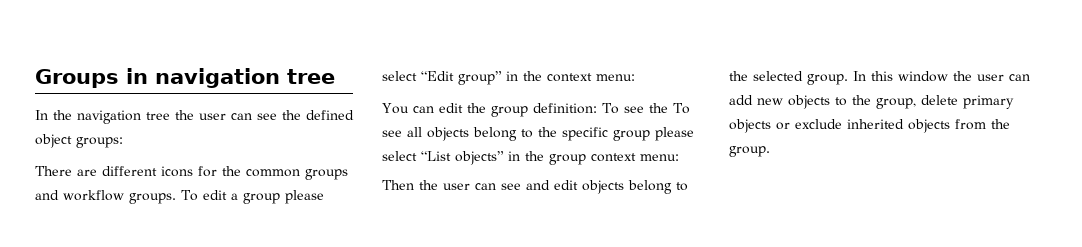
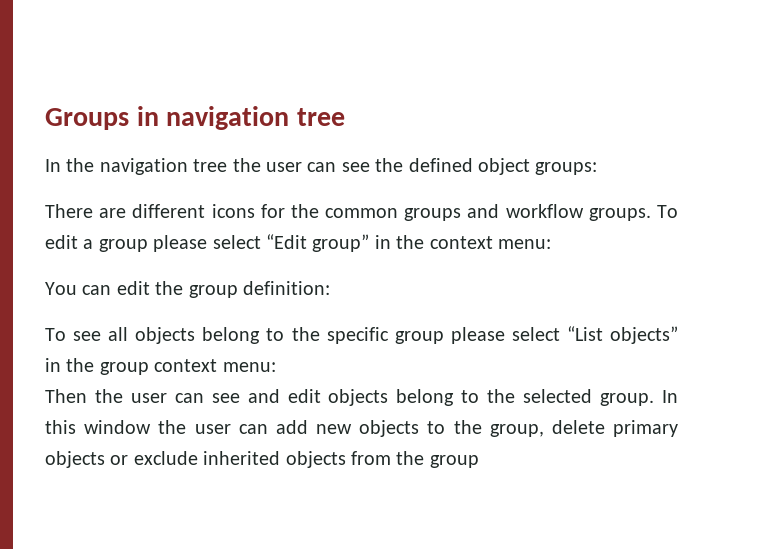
[601,103,668,114] To see the -> (330, 288) //
[729,146,770,157] group. -> [429,455,479,468] group

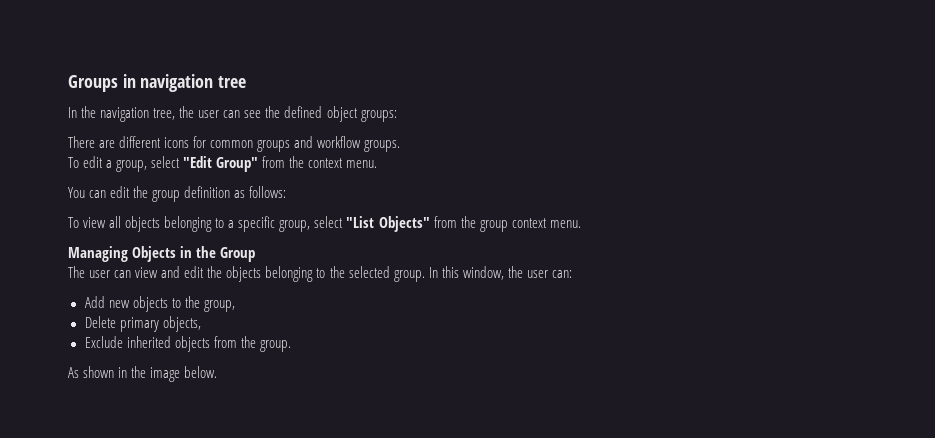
[193,159,228,172] tree -> [153,108,176,120] tree,
[290,204,319,218] the -> (207, 142) none
(651, 214) none -> (401, 146) //
[98,234,391,252] group please select “Edit group” in -> [116,156,286,172] group, select "Edit Group" from
[497,239,551,249] menu: -> [346,160,378,168] menu.
[243,281,330,295] [45,328,102,341] definition: // To see -> [184,186,287,198] [68,217,107,228] definition as follows: // To view
[202,326,678,344] [45,358,276,375] [45,389,240,403] belong to the specific group please select “List objects” in the group context menu: // Then the user can see -> [164,216,581,232] [68,246,256,262] [68,266,159,278] belonging to a specific group, select "List Objects" from the group context menu. // Managing Objects in the Group // The user can view
[328,389,455,406] objects belong -> [207,266,314,282] the objects belonging
[84,420,308,434] window the user can add -> [462,266,572,280] [84,296,105,308] window, the user can: // Add
[551,420,679,437] [45,451,479,468] delete primary objects or exclude inherited objects from the group -> [84,316,201,332] [84,336,291,352] [68,366,218,382] // Delete primary objects, // Exclude inherited objects from the group. // As shown in the image below.

